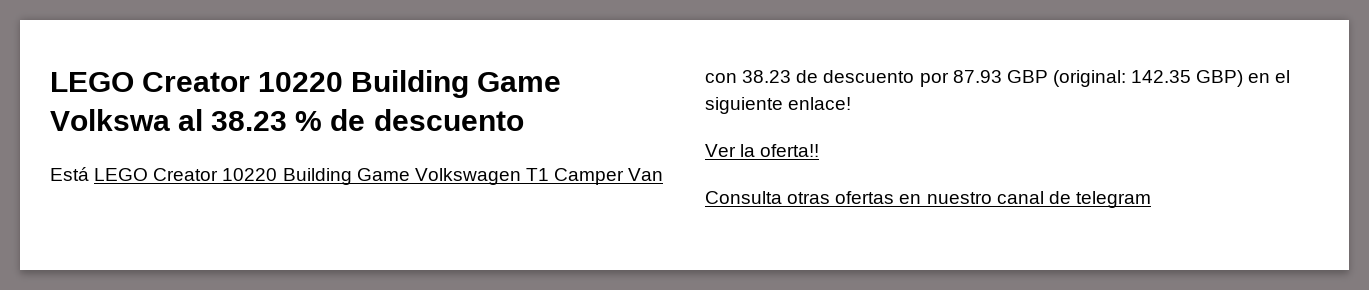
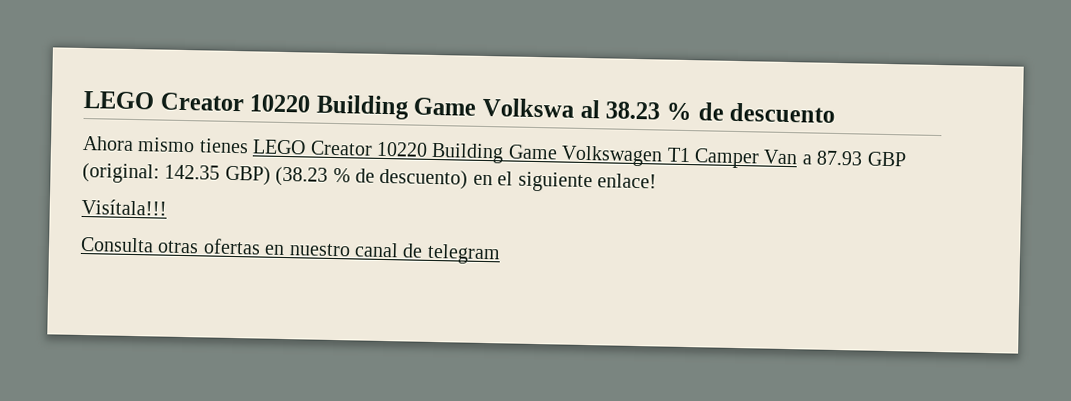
[50,167,89,181] Está -> [82,135,249,154] Ahora mismo tienes
[705,70,949,87] con 38.23 de descuento por -> [801,154,812,165] a
(1244, 78) none -> [275,166,469,190] (38.23 % de descuento)
[705,144,820,157] Ver la oferta!! -> [81,198,167,216] Visítala!!!

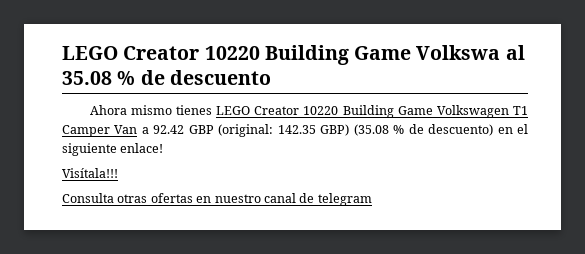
[605,101,661,120] 38.23 -> [62,71,112,85] 35.08
[816,150,864,166] 87.93 -> [153,125,185,134] 92.42
[275,166,329,187] (38.23 -> [353,124,389,136] (35.08

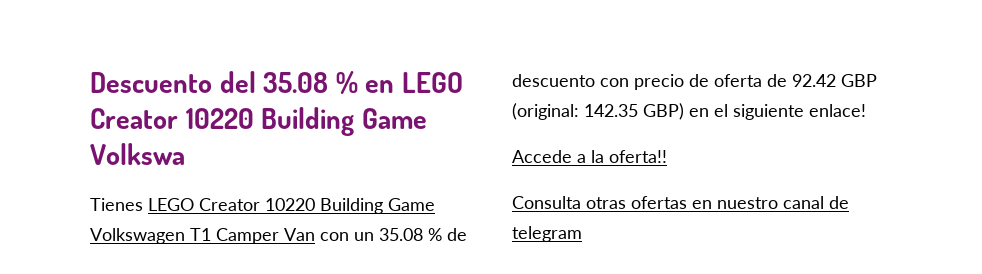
(62, 53) none -> [90,71,395,94] Descuento del 35.08 % en
[505,45,525,60] [62,70,271,85] [89,105,212,115] al 35.08 % de descuento // Ahora mismo tienes -> [90,198,143,211] // Tienes
[141,127,149,134] a -> [320,228,467,241] [512,74,787,90] con un 35.08 % de descuento con precio de oferta de
[353,124,494,136] (35.08 % de descuento) -> (684, 111) none
[62,168,118,178] Visítala!!! -> [512,150,667,163] Accede a la oferta!!

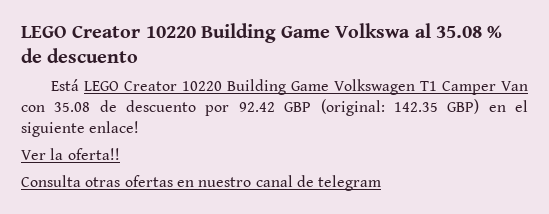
[90,71,395,94] Descuento del 35.08 % en -> (21, 32) none
[90,198,143,211] // Tienes -> [414,23,503,38] [21,48,139,63] [51,79,80,91] al 35.08 % de descuento // Está
[354,228,467,241] [512,74,787,90] un 35.08 % de descuento con precio de oferta de -> [54,100,230,116] 35.08 de descuento por
[512,150,586,163] Accede a -> [21,150,46,160] Ver

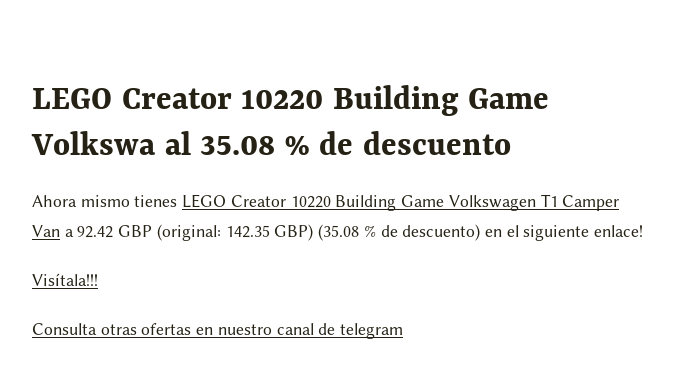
[51,79,80,91] Está -> [32,195,178,207] Ahora mismo tienes
[21,100,230,116] con 35.08 de descuento por -> [64,229,74,237] a
(480, 106) none -> [318,224,481,241] (35.08 % de descuento)
[21,148,120,160] Ver la oferta!! -> [32,273,98,286] Visítala!!!

